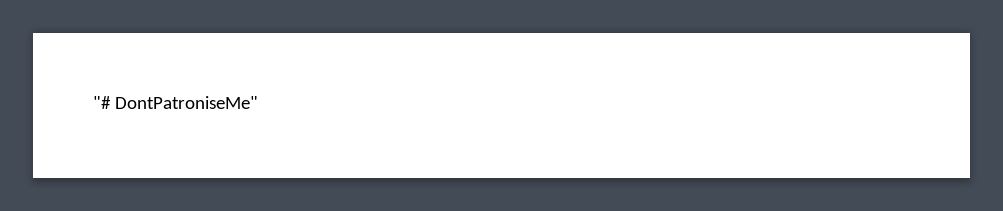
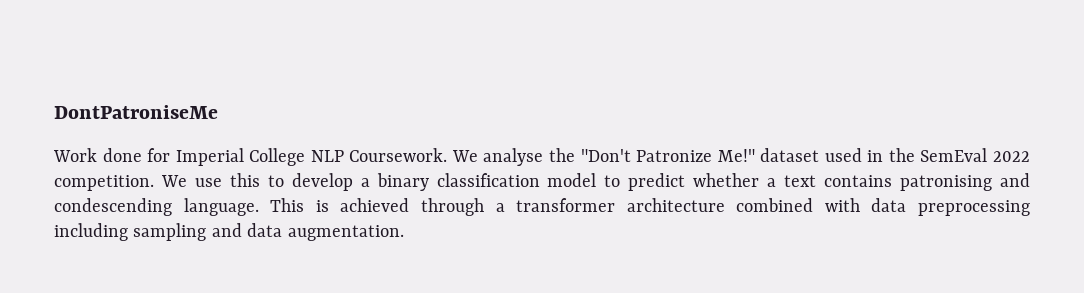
[93,96,258,109] "# DontPatroniseMe" -> [54,105,218,119] [53,148,1030,166] [54,173,1031,191] [54,198,1030,216] [54,223,404,241] DontPatroniseMe // Work done for Imperial College NLP Coursework. We analyse the "Don't Patronize Me!" dataset used in the SemEval 2022 competition. We use this to develop a binary classification model to predict whether a text contains patronising and condescending language. This is achieved through a transformer architecture combined with data preprocessing including sampling and data augmentation.

